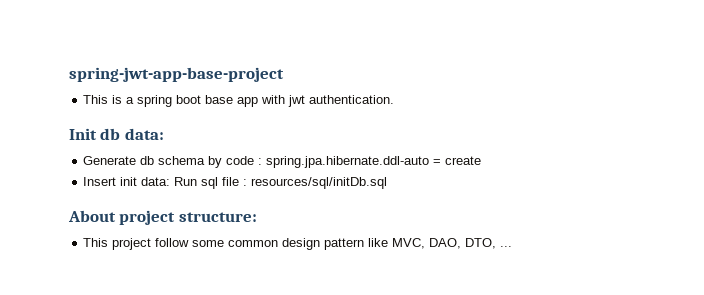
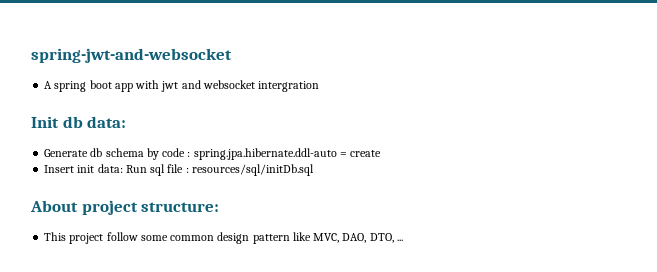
[69,67,284,82] [83,95,135,104] spring-jwt-app-base-project // This is a -> [31,48,232,63] [44,81,53,89] spring-jwt-and-websocket // A
[205,95,234,104] base -> (112, 84) none
[309,95,395,104] authentication. -> [181,80,320,92] and websocket intergration

